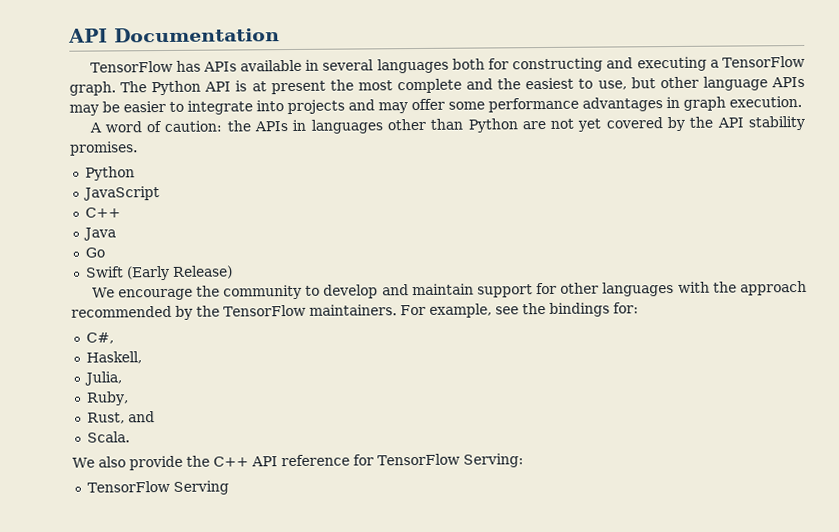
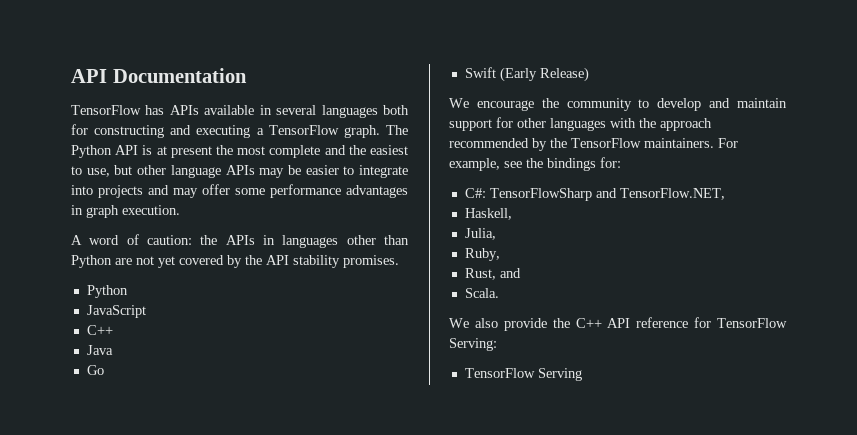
[85,332,114,344] C#, -> [464,188,725,201] C#: TensorFlowSharp and TensorFlow.NET,

